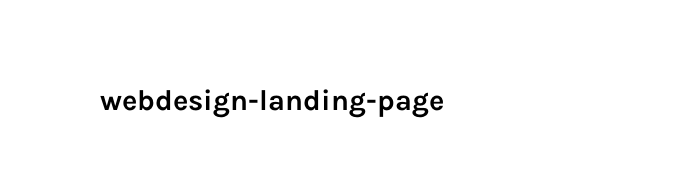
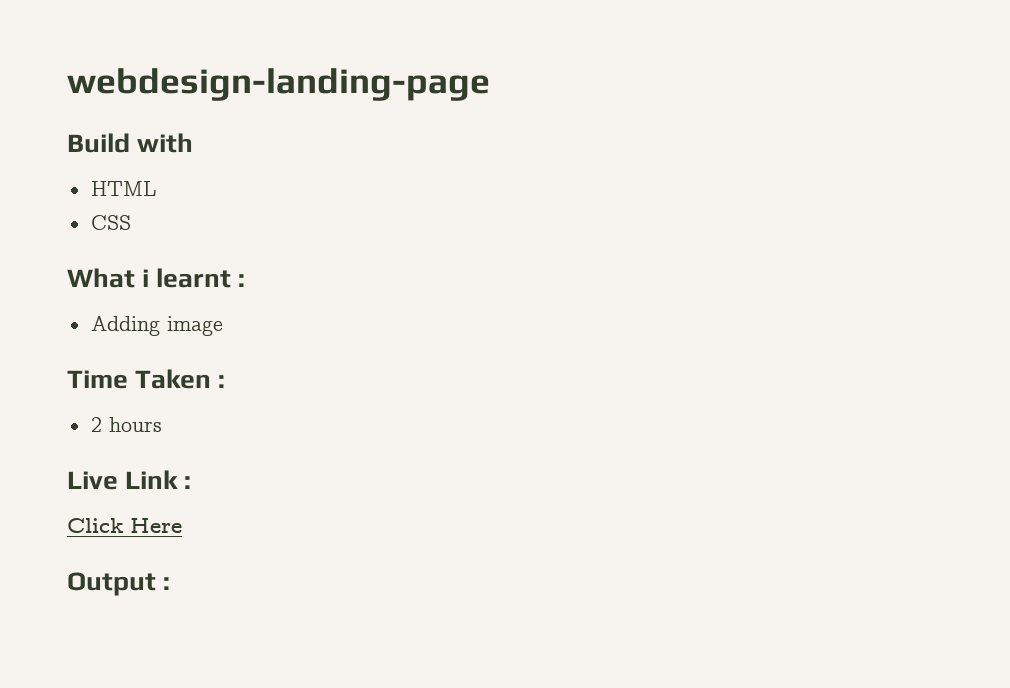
(444, 103) none -> [67,133,194,153] [90,181,157,196] [90,215,131,230] [67,268,246,288] [90,316,223,336] [67,369,226,389] [90,417,162,432] [67,470,192,490] [67,518,182,533] [67,572,171,596] // Build with // HTML // CSS // What i learnt : // Adding image // Time Taken : // 2 hours // Live Link : // Click Here // Output :

